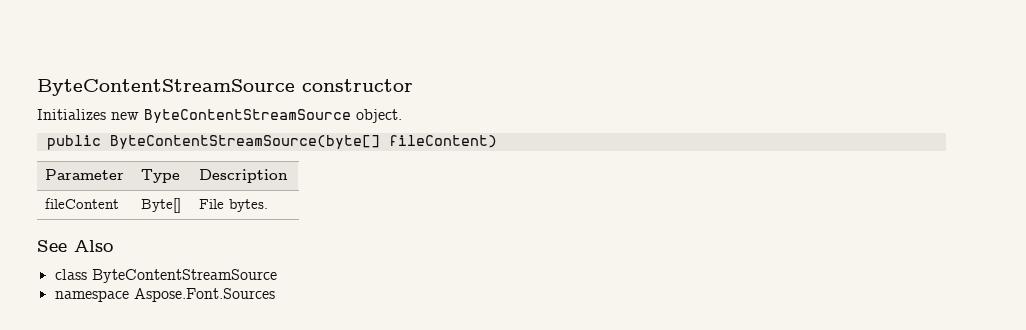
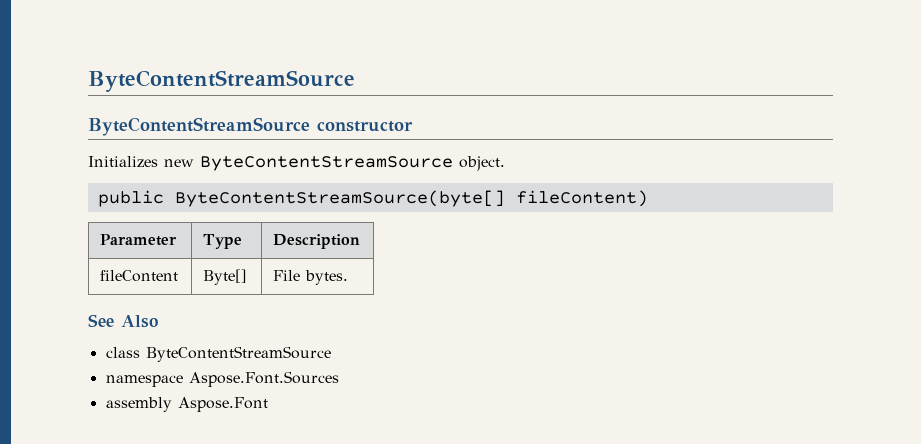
[37,79,295,96] ByteContentStreamSource -> [88,70,355,92] [88,117,310,136] ByteContentStreamSource // ByteContentStreamSource
(275, 295) none -> [105,397,268,412] // assembly Aspose.Font

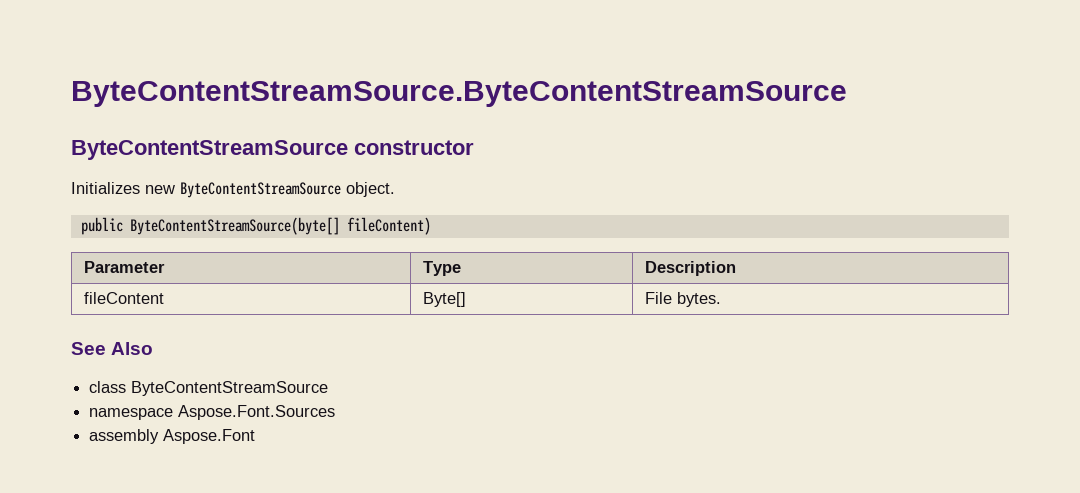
[88,70,355,92] ByteContentStreamSource -> [71,81,847,107] ByteContentStreamSource.ByteContentStreamSource

